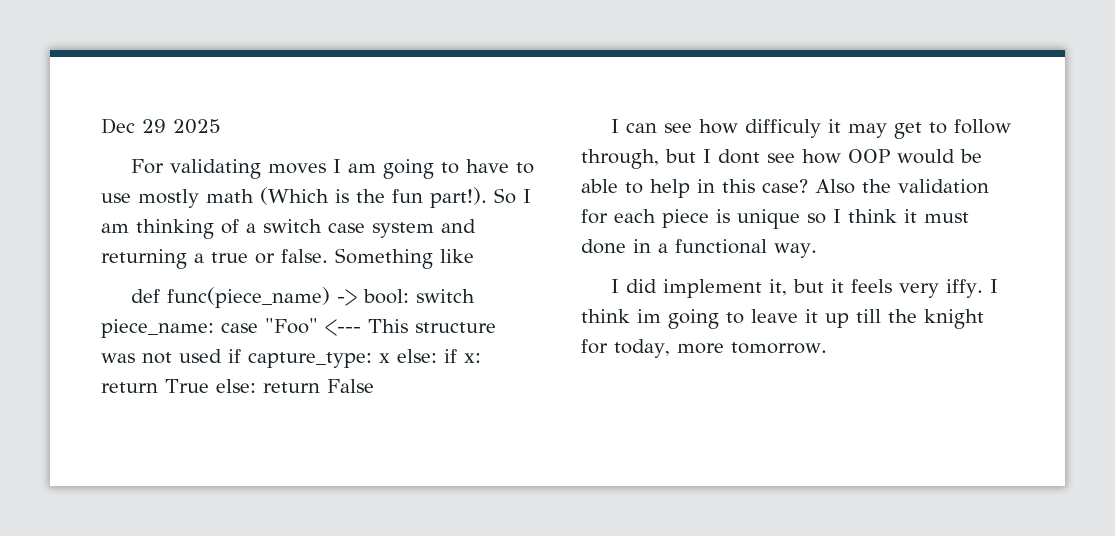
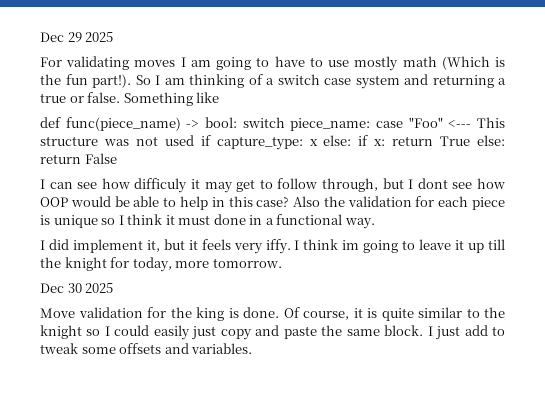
(827, 348) none -> [40,283,114,293] [40,307,505,321] [40,325,506,340] [40,343,253,354] // Dec 30 2025 // Move validation for the king is done. Of course, it is quite similar to the knight so I could easily just copy and paste the same block. I just add to tweak some offsets and variables.

